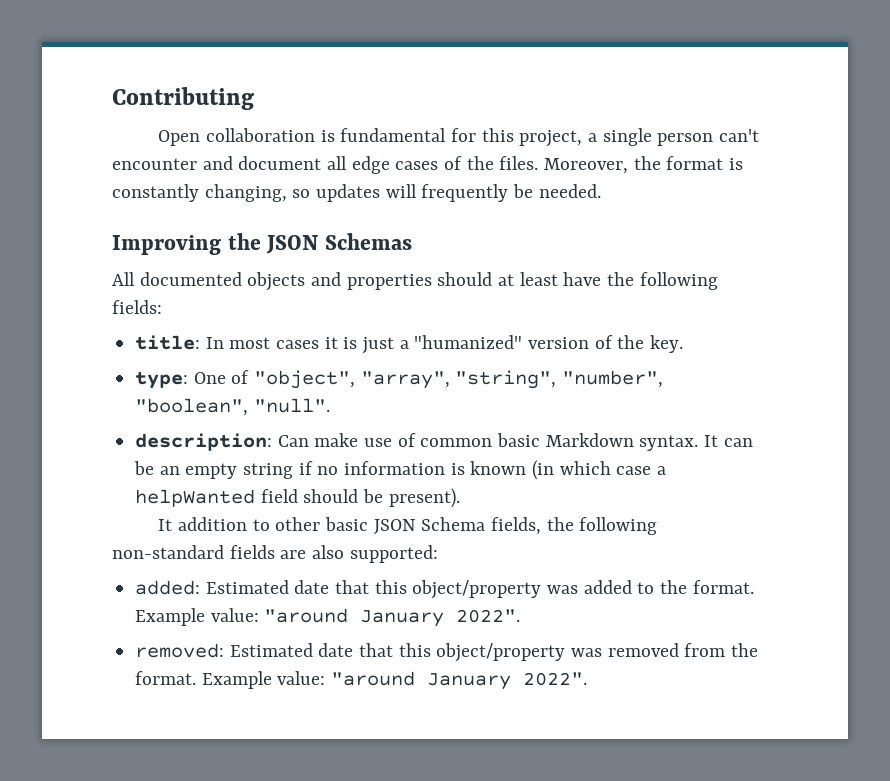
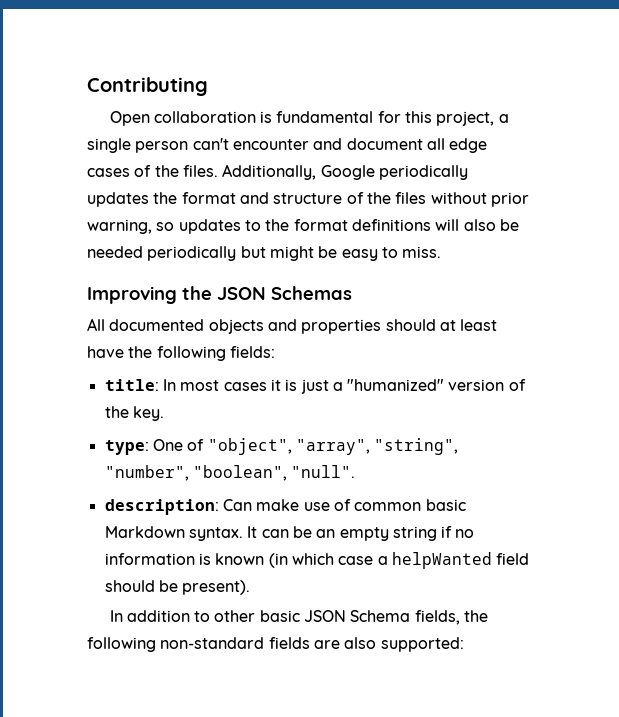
[544,156,744,174] [112,184,601,202] Moreover, the format is constantly changing, so updates will frequently be needed. -> [222,164,468,180] [87,192,529,207] [87,219,519,234] [87,246,442,261] Additionally, Google periodically updates the format and structure of the files without prior warning, so updates to the format definitions will also be needed periodically but might be easy to miss.
[158,519,173,531] It -> [109,610,123,622] In
[135,580,754,599] [135,608,521,627] [135,643,759,662] [135,671,588,690] // added: Estimated date that this object/property was added to the format. Example value: "around January 2022". // removed: Estimated date that this object/property was removed from the format. Example value: "around January 2022". -> (464, 644) none

